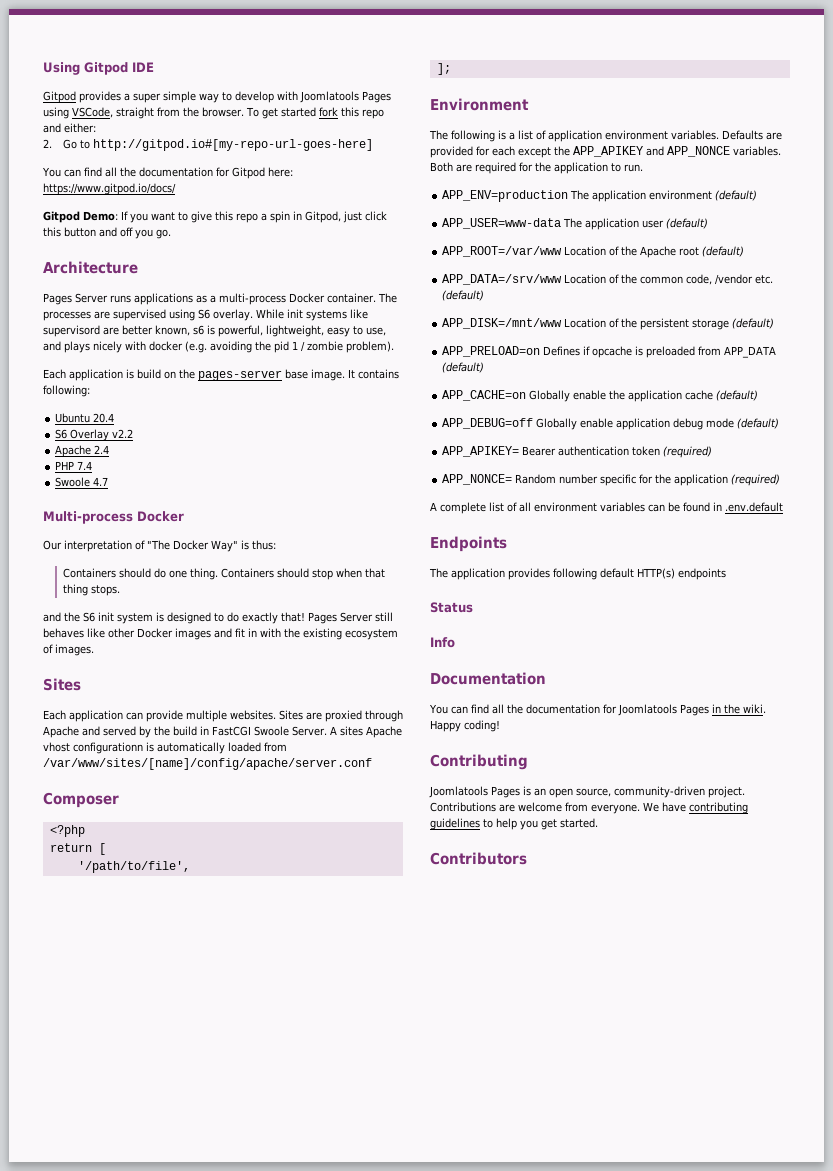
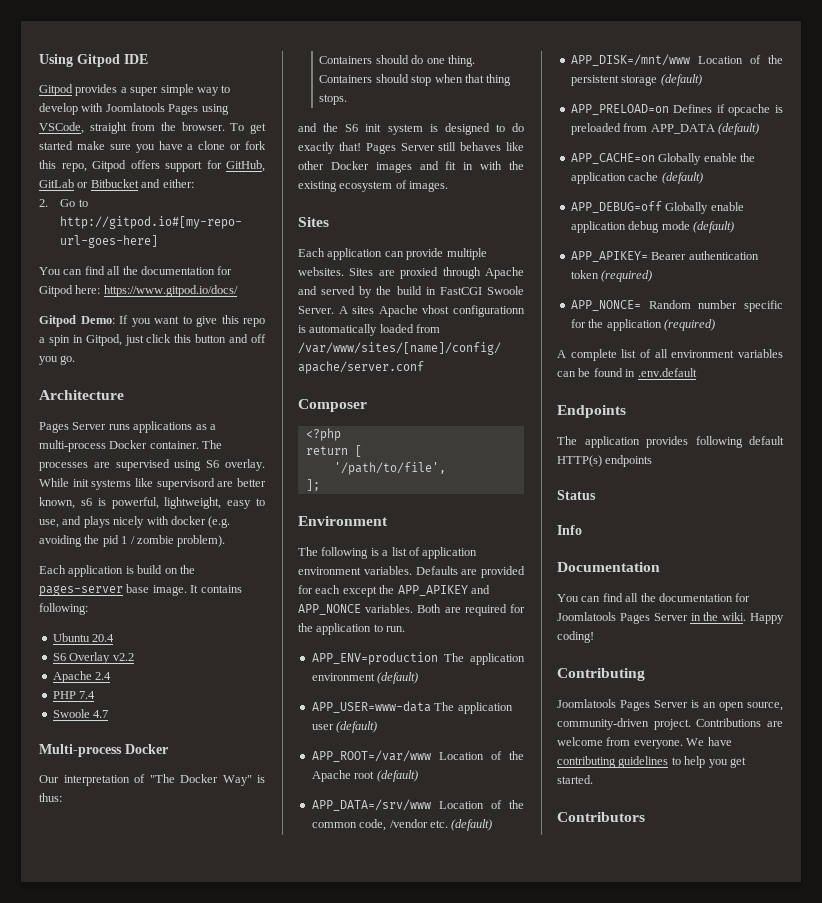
[318,107,384,119] fork this repo -> [76,141,266,153] [39,160,265,172] [39,179,139,188] make sure you have a clone or fork this repo, Gitpod offers support for GitHub, GitLab or Bitbucket
(709, 710) none -> [653,613,688,621] Server
(520, 792) none -> [654,700,688,708] Server

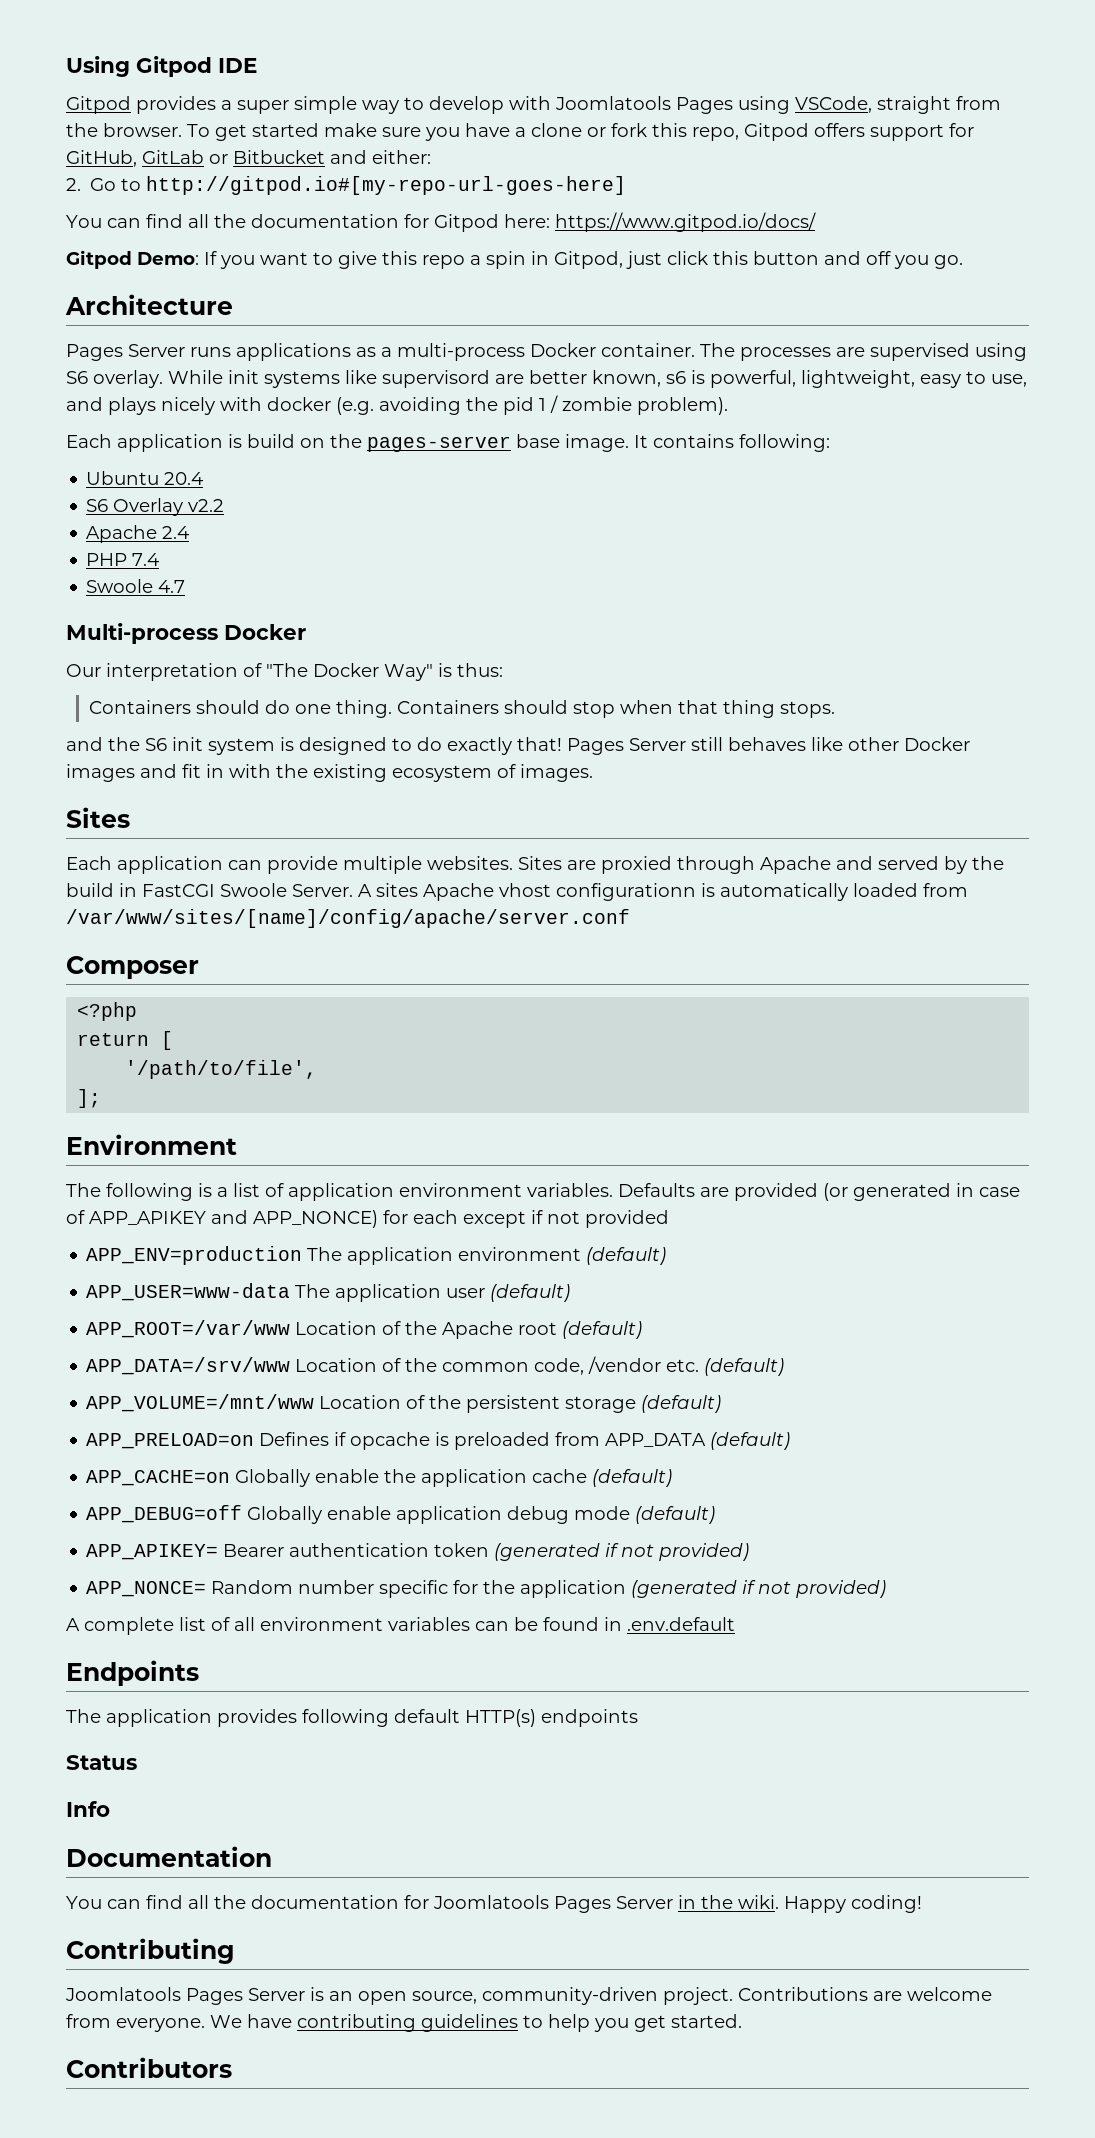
[298,585,490,597] [298,604,525,616] [298,623,406,635] for each except the APP_APIKEY and APP_NONCE variables. Both are required for the application to run. -> [823,1183,1020,1201] [66,1210,669,1228] (or generated in case of APP_APIKEY and APP_NONCE) for each except if not provided
[570,54,690,66] APP_DISK=/mnt/www -> [86,1394,315,1412] APP_VOLUME=/mnt/www
[601,270,653,282] (required) -> [494,1543,750,1561] (generated if not provided)
[663,319,715,331] (required) -> [631,1580,887,1598] (generated if not provided)

